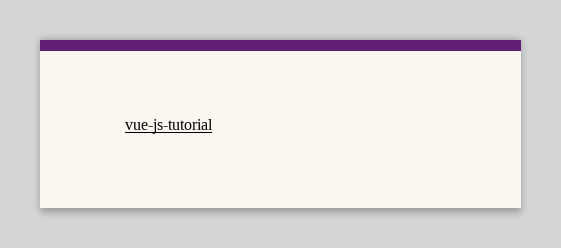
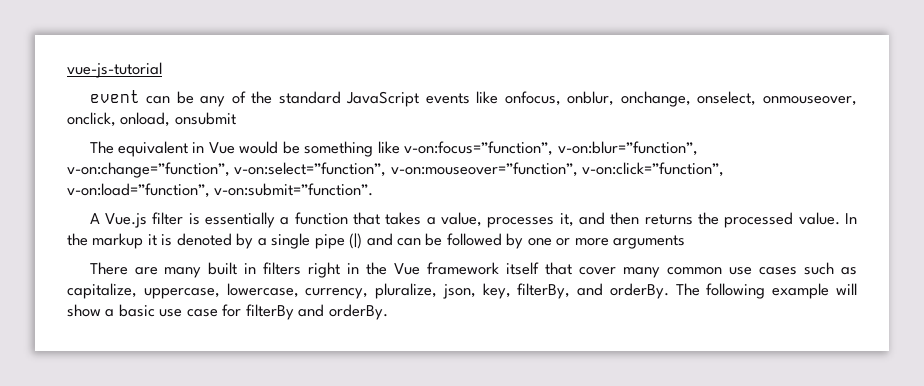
(213, 126) none -> [89,90,857,107] [67,112,236,127] [89,141,698,157] [67,162,725,178] [67,183,374,198] [89,212,858,228] [67,233,686,249] [89,262,858,278] [67,283,857,299] [67,304,388,320] // event can be any of the standard JavaScript events like onfocus, onblur, onchange, onselect, onmouseover, onclick, onload, onsubmit // The equivalent in Vue would be something like v-on:focus=”function”, v-on:blur=”function”, v-on:change=”function”, v-on:select=”function”, v-on:mouseover=”function”, v-on:click=”function”, v-on:load=”function”, v-on:submit=”function”. // A Vue.js filter is essentially a function that takes a value, processes it, and then returns the processed value. In the markup it is denoted by a single pipe (|) and can be followed by one or more arguments // There are many built in filters right in the Vue framework itself that cover many common use cases such as capitalize, uppercase, lowercase, currency, pluralize, json, key, filterBy, and orderBy. The following example will show a basic use case for filterBy and orderBy.

